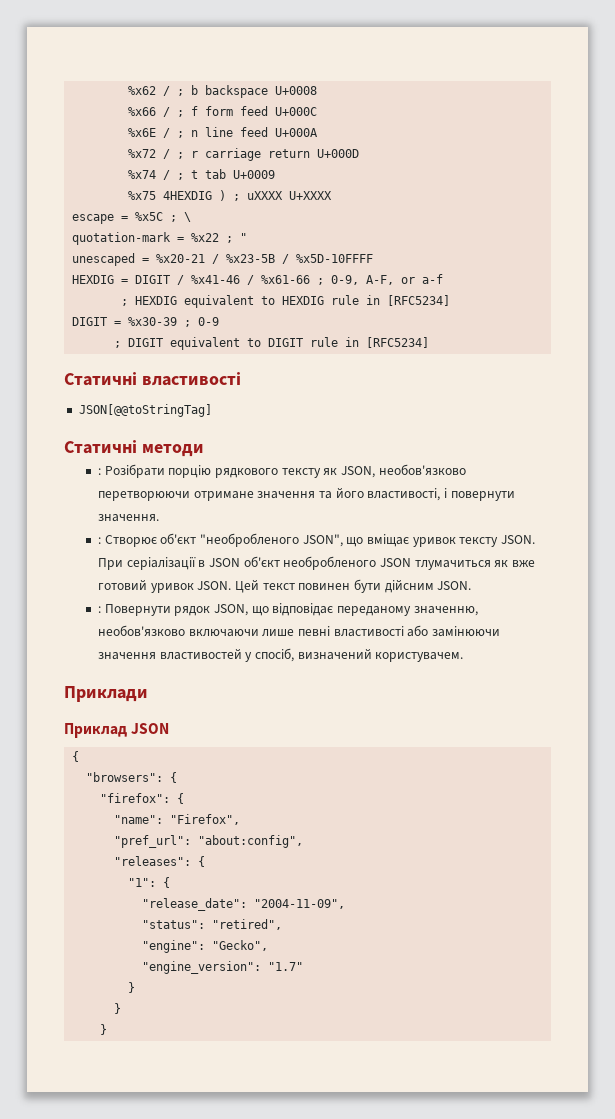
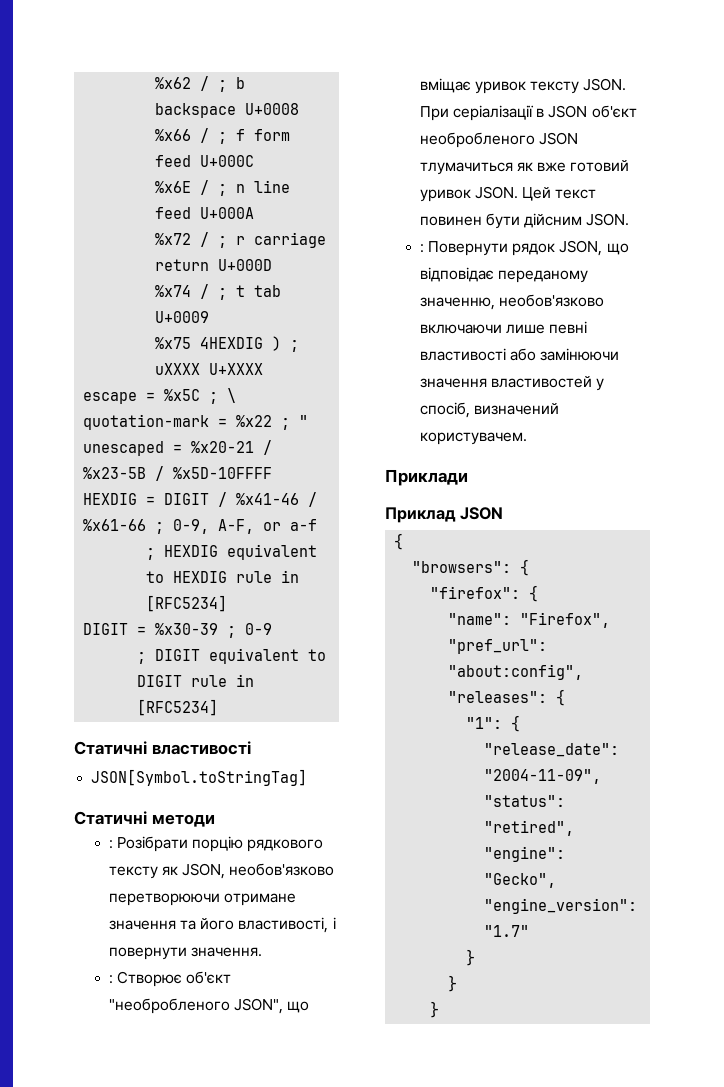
[78,404,212,417] JSON[@@toStringTag] -> [91,769,308,786] JSON[Symbol.toStringTag]

